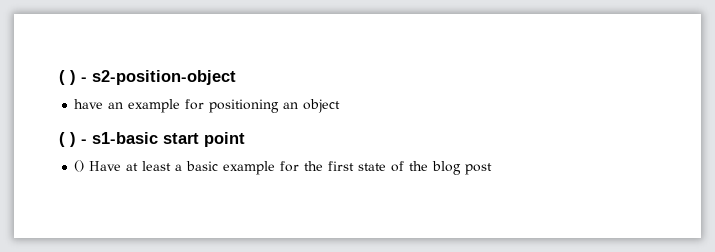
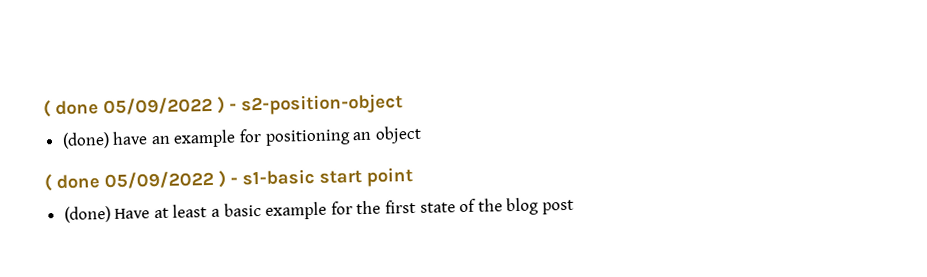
[59,70,65,85] ( -> [43,96,213,118] ( done 05/09/2022
(236, 77) none -> [61,131,110,149] (done)
(65, 139) none -> [56,170,214,190] done 05/09/2022
[74,160,85,172] () -> [63,205,111,223] (done)

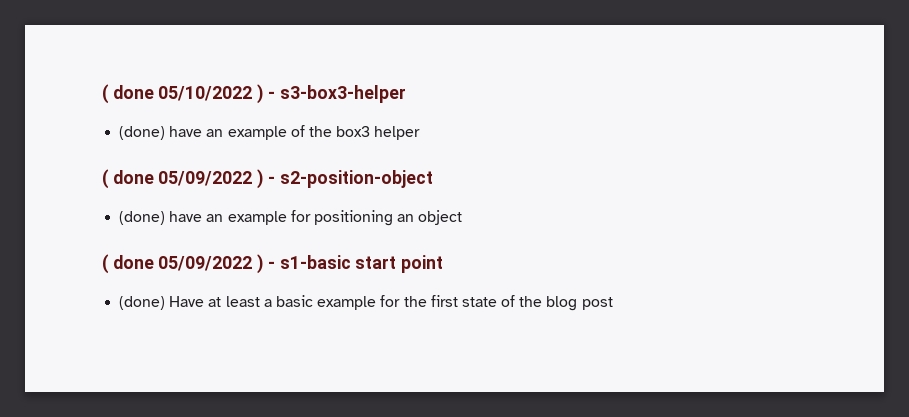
[43,100,99,118] ( done -> [102,84,406,104] [119,125,421,140] [102,169,154,189] ( done 05/10/2022 ) - s3-box3-helper // (done) have an example of the box3 helper // ( done

